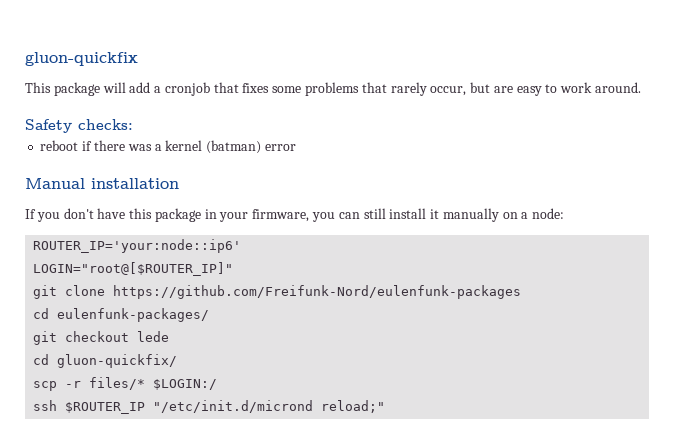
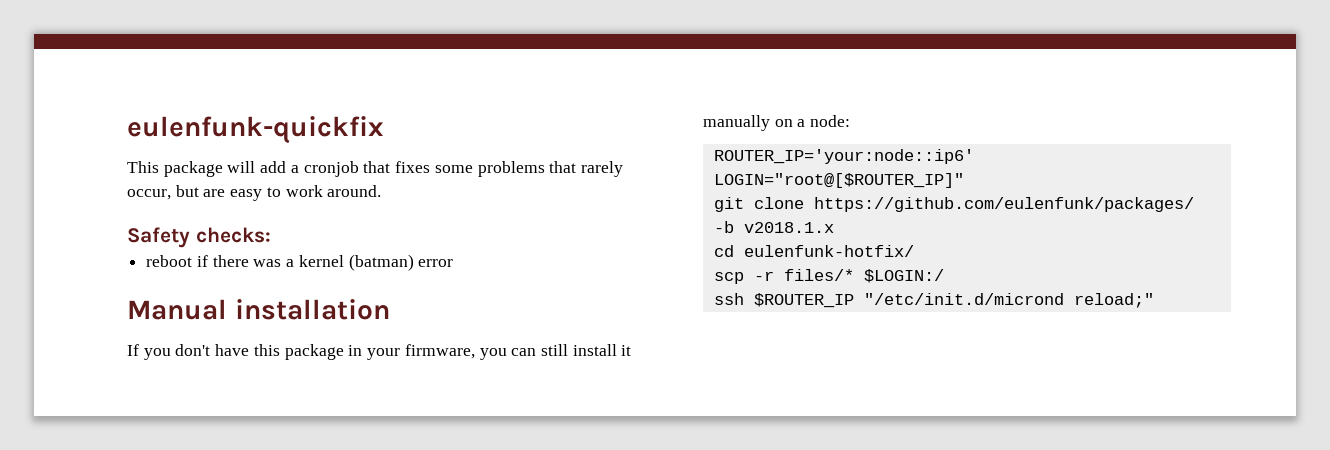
[25,52,138,66] gluon-quickfix -> [127,116,384,144] eulenfunk-quickfix
[113,285,522,299] [33,308,210,322] [33,331,170,345] [33,354,178,368] https://github.com/Freifunk-Nord/eulenfunk-packages // cd eulenfunk-packages/ // git checkout lede // cd gluon-quickfix/ -> [813,197,1194,212] [713,221,834,233] [713,245,914,257] https://github.com/eulenfunk/packages/ -b v2018.1.x // cd eulenfunk-hotfix/

